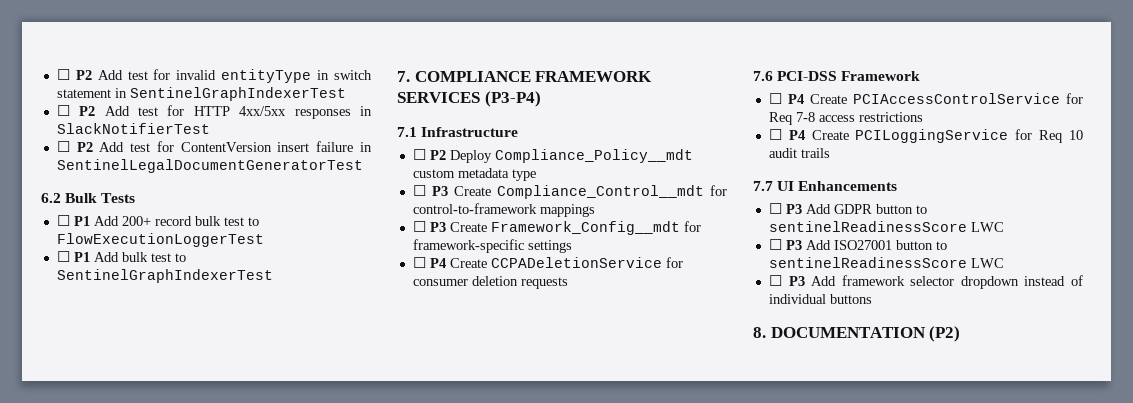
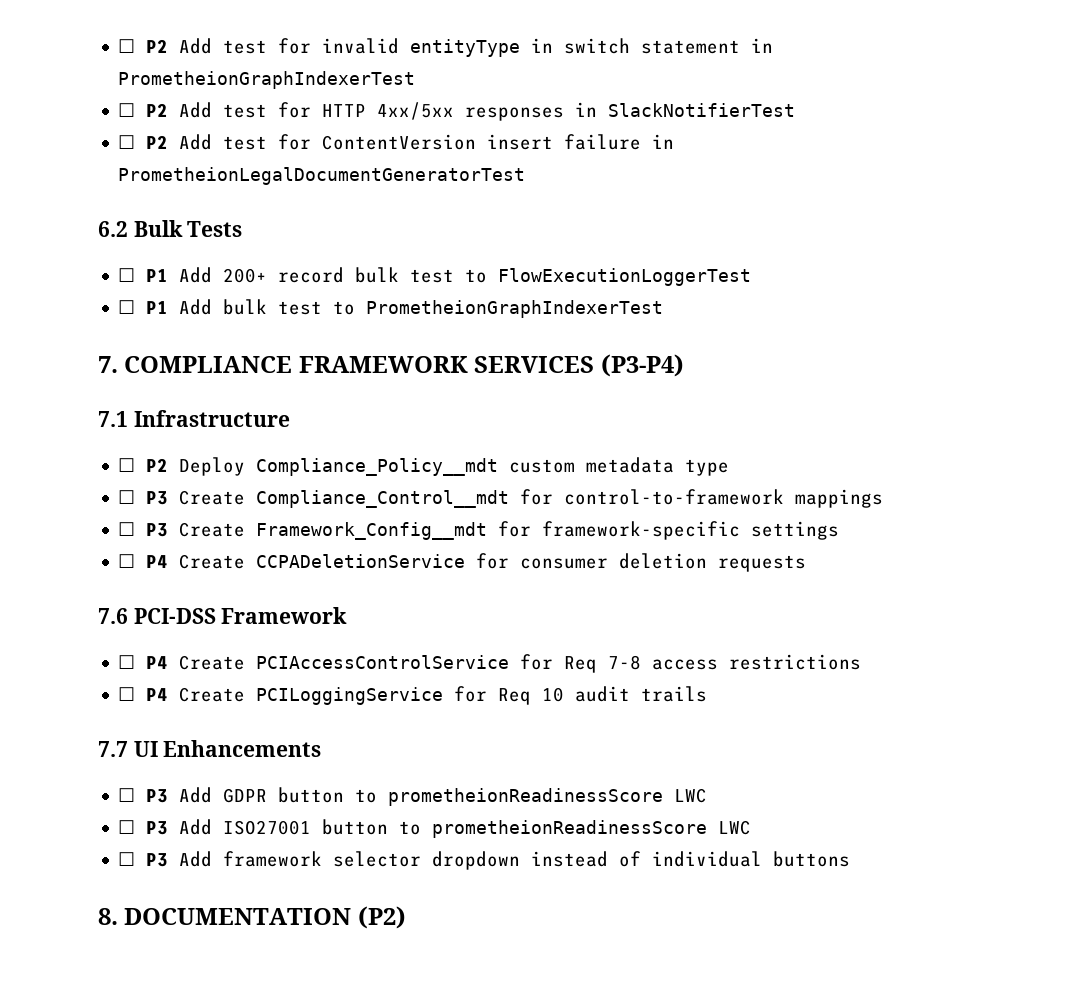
[129,87,346,101] SentinelGraphIndexerTest -> [118,71,416,89] PrometheionGraphIndexerTest
[56,159,363,173] SentinelLegalDocumentGeneratorTest -> [118,167,526,185] PrometheionLegalDocumentGeneratorTest
[56,269,273,283] SentinelGraphIndexerTest -> [366,300,664,318] PrometheionGraphIndexerTest
[768,221,967,232] sentinelReadinessScore -> [388,788,664,806] prometheionReadinessScore
[768,257,967,268] sentinelReadinessScore -> [432,820,708,838] prometheionReadinessScore

